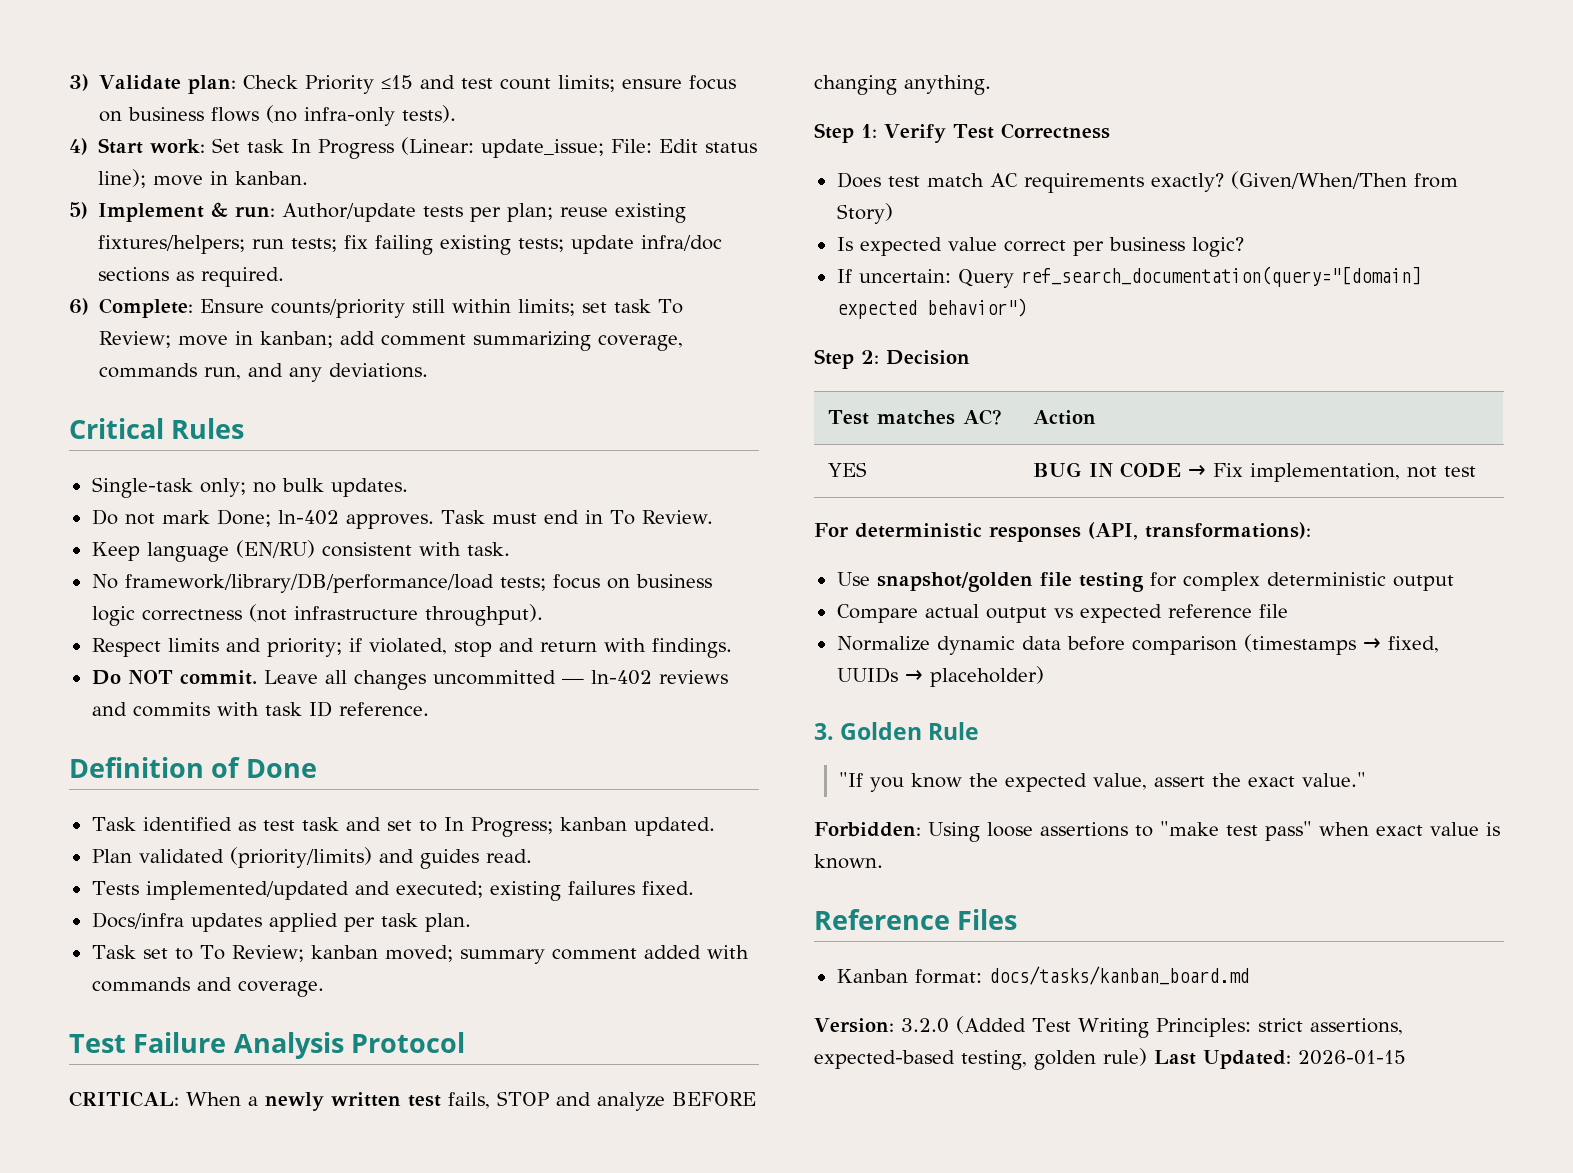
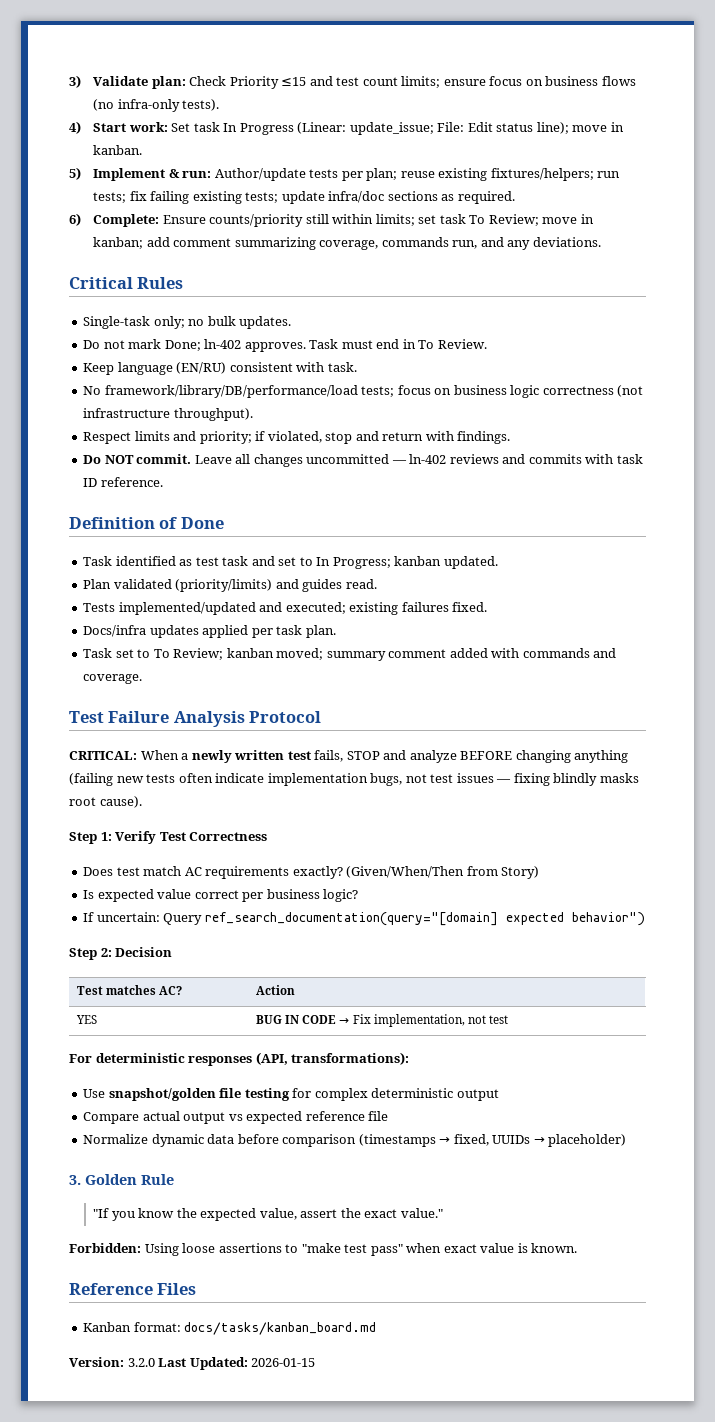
[904,75,991,95] anything. -> [574,750,629,763] [69,773,639,786] [69,796,142,808] anything (failing new tests often indicate implementation bugs, not test issues — fixing blindly masks root cause).
[955,1016,1403,1038] [814,1048,1147,1070] (Added Test Writing Principles: strict assertions, expected-based testing, golden rule) -> (155, 1362) none

